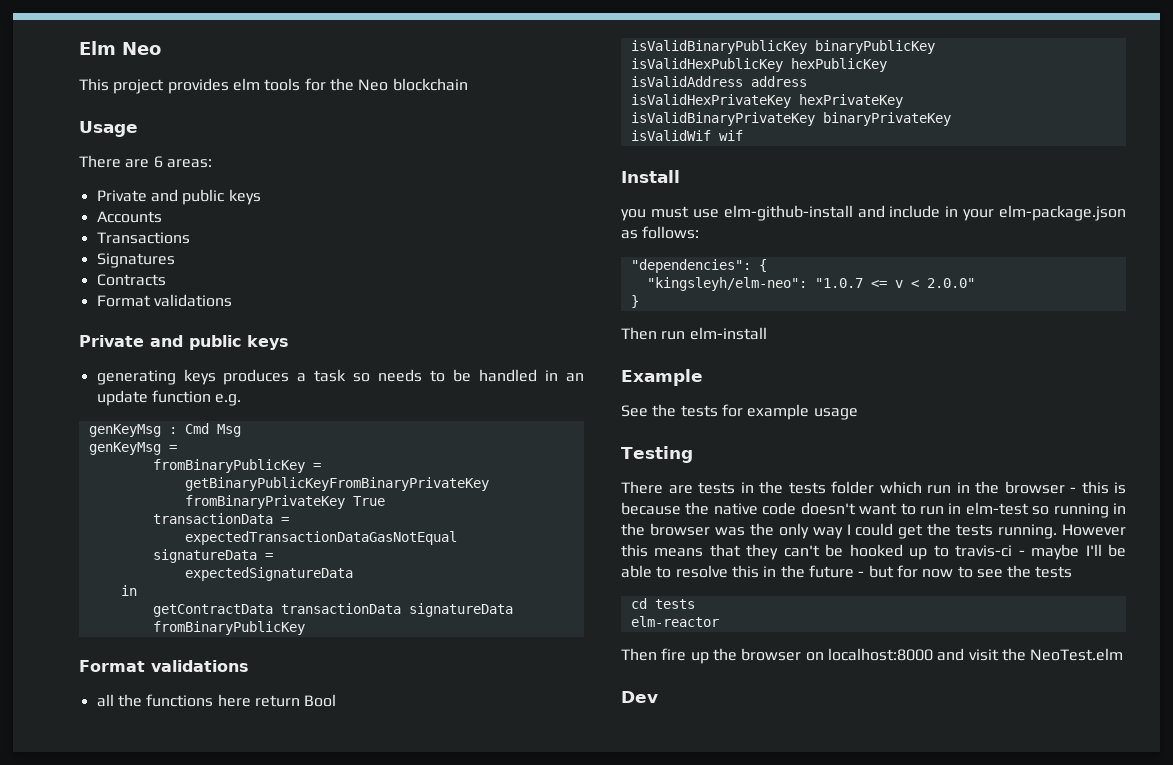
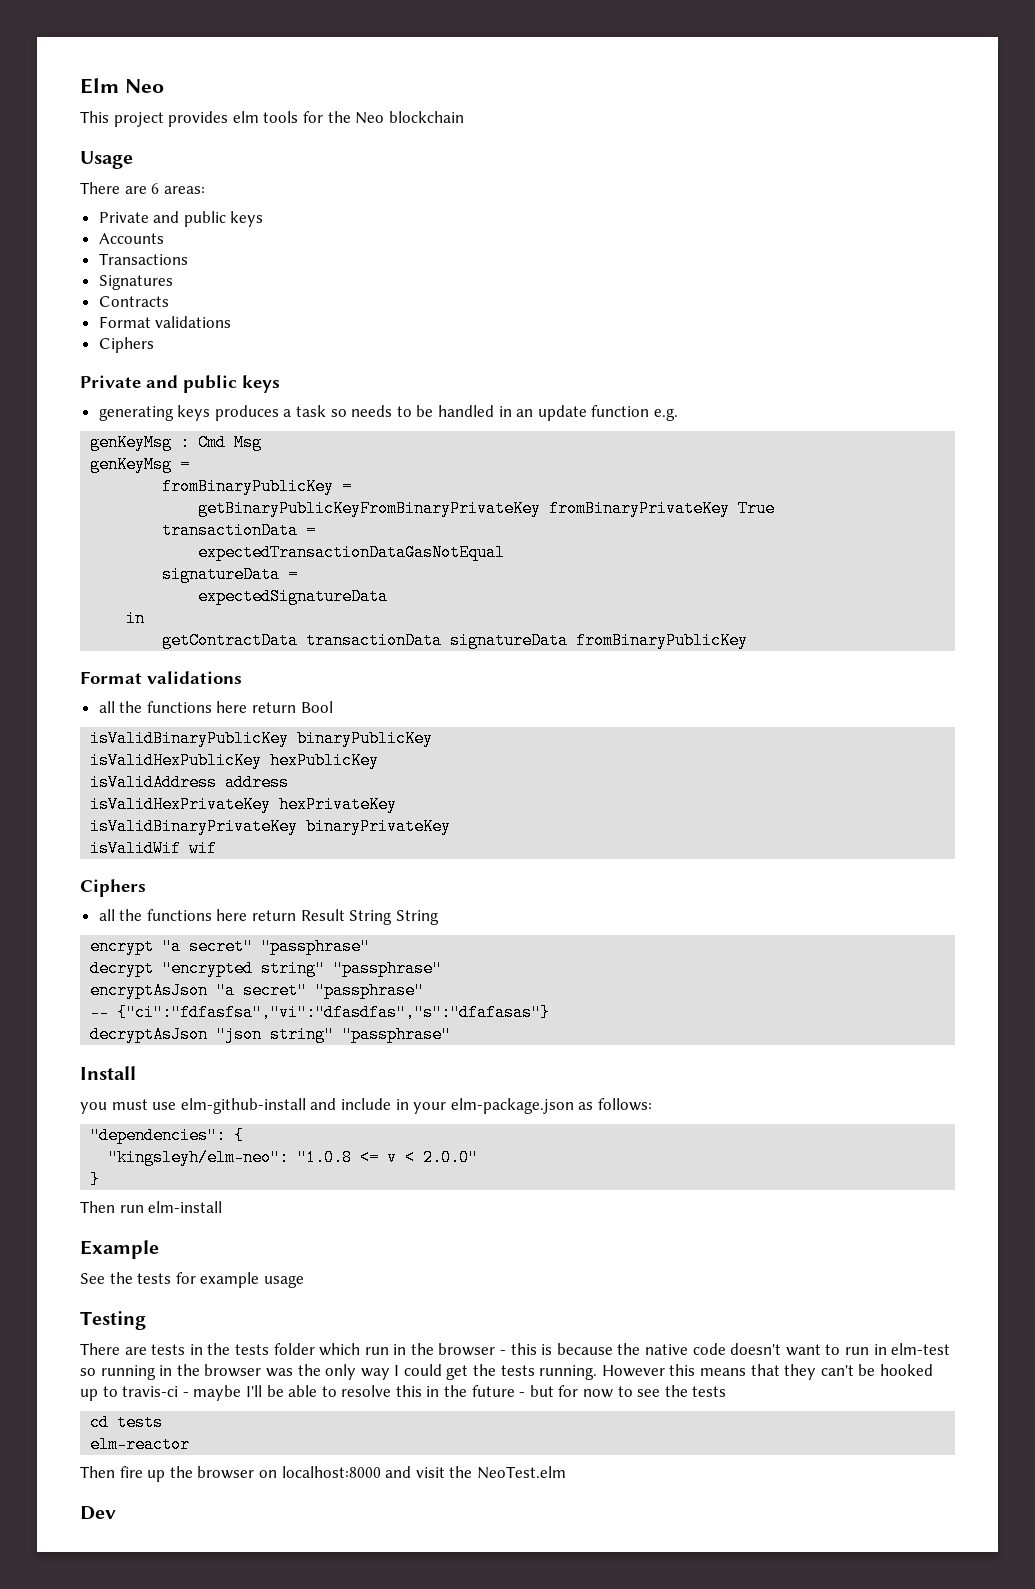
(232, 300) none -> [98,337,154,353] // Ciphers
(743, 135) none -> [80,879,146,897] [98,909,439,925] [90,938,371,955] [90,960,443,977] [90,982,425,999] [90,1004,551,1021] [90,1026,452,1043] // Ciphers // all the functions here return Result String String // encrypt "a secret" "passphrase" // decrypt "encrypted string" "passphrase" // encryptAsJson "a secret" "passphrase" // -- {"ci":"fdfasfsa","vi":"dfasdfas","s":"dfafasas"} // decryptAsJson "json string" "passphrase"
[814,278,863,288] "1.0.7 -> [297,1149,353,1166] "1.0.8

